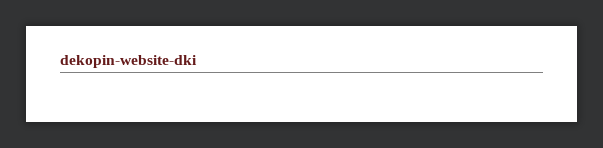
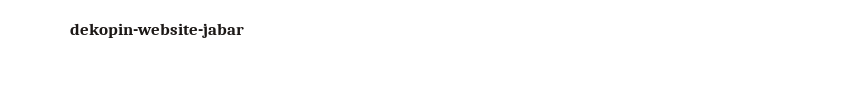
[60,55,197,68] dekopin-website-dki -> [70,23,244,38] dekopin-website-jabar

